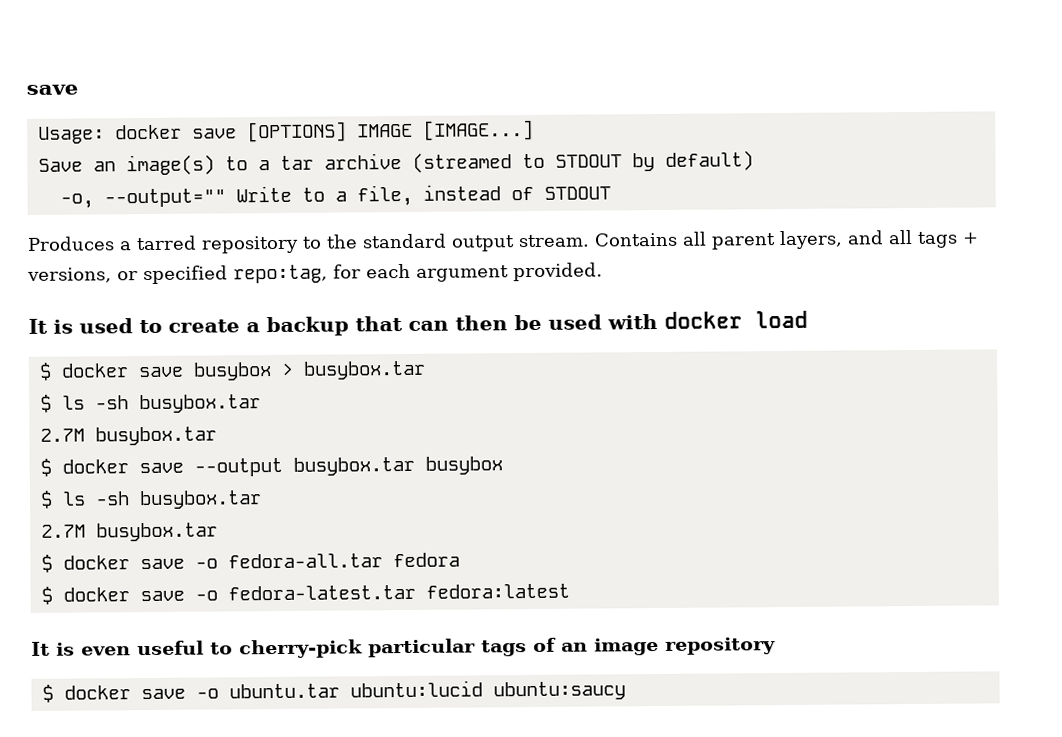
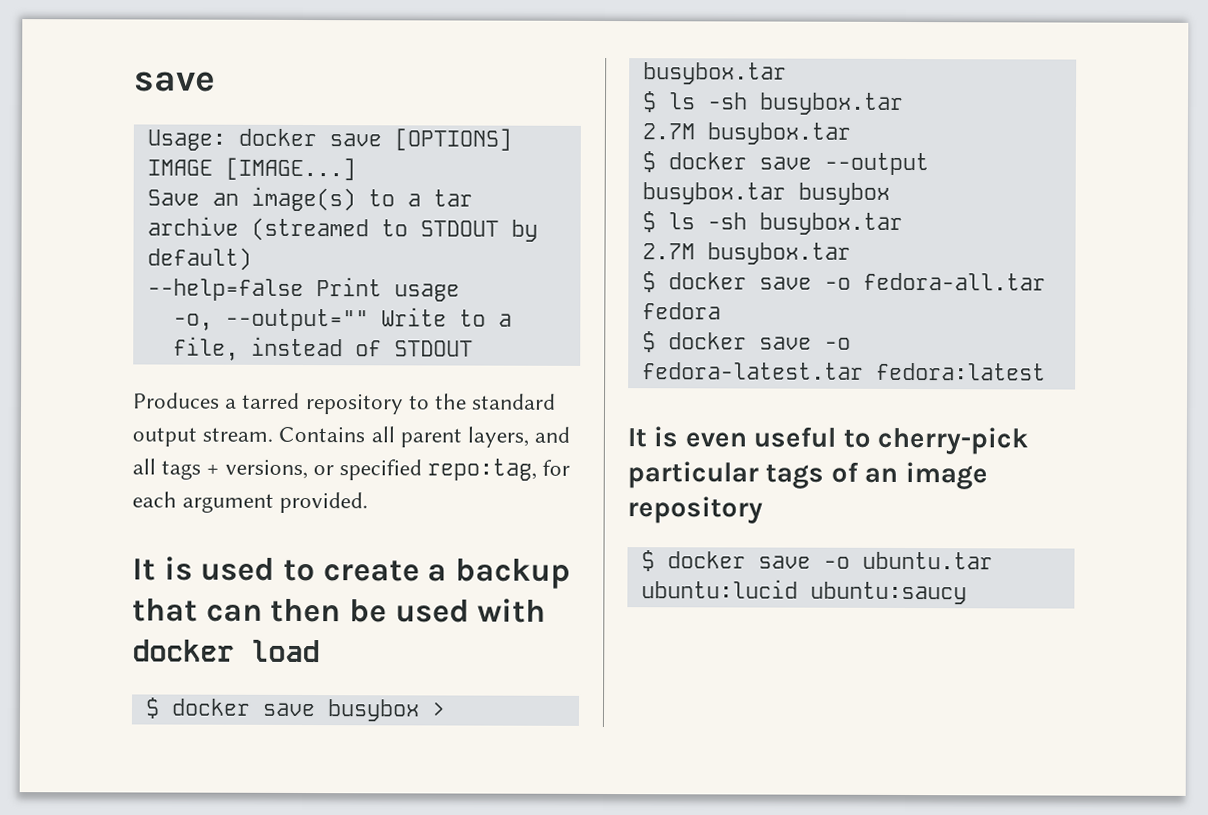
(754, 160) none -> [146,277,460,302] // --help=false Print usage

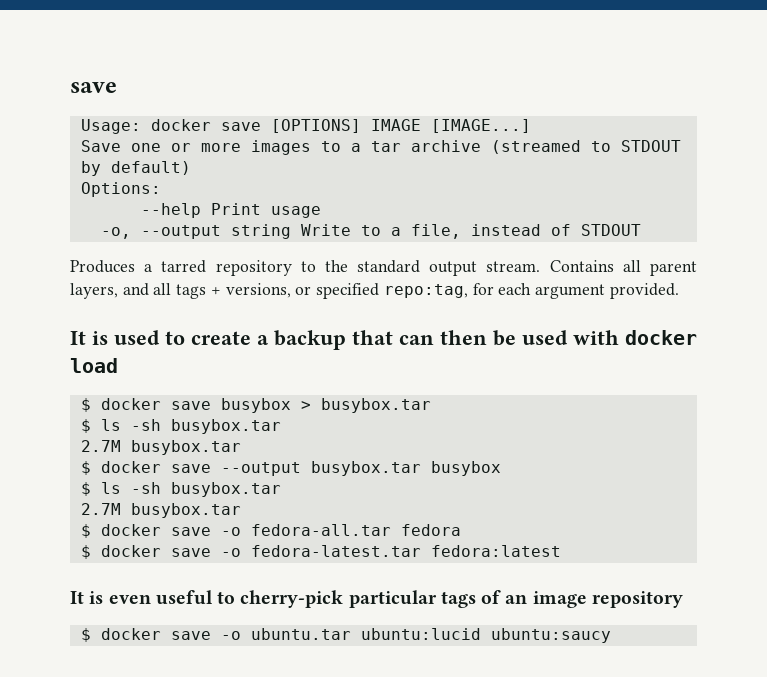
[211,186,356,212] an image(s) -> [130,140,311,155] one or more images
[146,278,304,302] --help=false -> [80,182,161,197] [140,203,201,218] Options: // --help
[224,308,369,332] --output="" -> [140,224,291,239] --output string

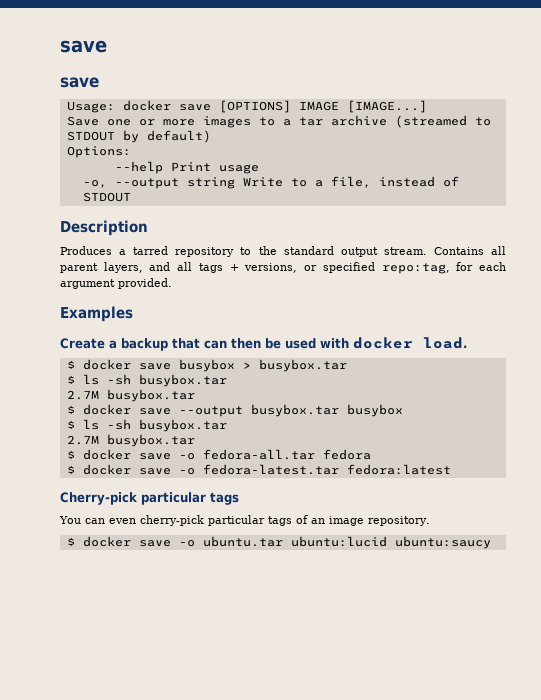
[70,82,117,93] save -> [60,40,107,53] [60,77,99,88] save // save
(641, 230) none -> [60,220,148,236] // Description
[70,330,251,345] It is used to create -> [60,306,133,322] [60,338,105,349] Examples // Create
[70,358,118,373] load -> [423,337,467,349] load.
[70,590,236,605] It is even useful to -> [60,492,239,505] [59,516,136,524] Cherry-pick particular tags // You can even
[591,591,683,608] repository -> [368,516,430,526] repository.

